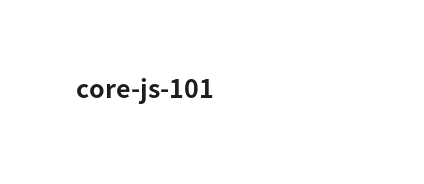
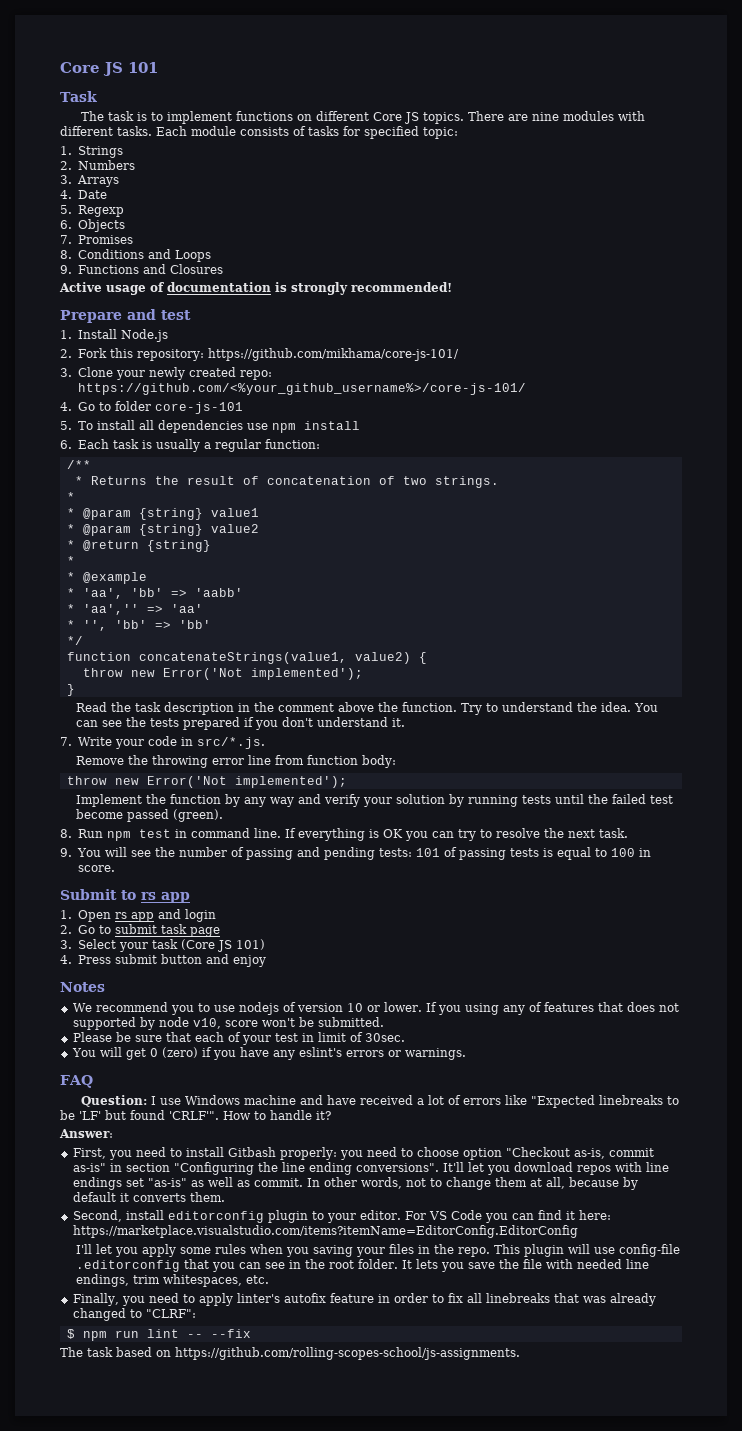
[76,78,214,104] core-js-101 -> [60,62,158,76] [60,91,97,102] [81,111,646,124] [60,126,458,139] [60,146,123,158] [60,160,135,170] [60,175,119,187] [60,190,107,199] [60,205,124,217] [60,219,125,232] [60,235,133,244] [60,249,211,262] [60,264,223,274] [59,282,452,295] [60,309,191,323] [60,329,168,342] [60,348,459,361] [60,367,272,380] [77,383,526,395] [60,401,243,414] [60,420,360,433] [60,439,320,452] [66,460,91,469] [74,476,499,488] [66,492,75,501] [66,508,259,520] [66,524,259,536] [66,540,211,552] [66,556,75,565] [66,572,147,584] [66,588,243,599] [66,604,203,615] [66,620,211,631] [66,636,83,645] [66,652,427,664] [82,668,363,680] [66,684,75,696] [75,702,658,715] [75,717,405,730] [60,736,265,749] [75,755,396,768] [66,776,347,788] [75,794,673,807] [75,809,223,822] [60,828,628,841] [60,847,651,860] [77,865,115,872] [60,889,190,903] [60,909,216,922] [60,924,220,937] [60,939,265,952] [60,954,266,967] [60,982,105,992] [72,1002,679,1015] [72,1017,384,1030] [72,1032,405,1045] [71,1047,466,1060] [60,1075,93,1088] [81,1095,680,1108] [60,1110,331,1120] [59,1129,113,1138] [72,1147,654,1160] [72,1162,669,1175] [72,1177,638,1190] [72,1192,225,1202] [72,1210,611,1223] [72,1225,578,1238] [75,1244,680,1257] [75,1259,649,1272] [75,1274,269,1287] [72,1293,656,1306] [72,1308,196,1321] [66,1329,251,1341] [60,1347,520,1360] Core JS 101 // Task // The task is to implement functions on different Core JS topics. There are nine modules with different tasks. Each module consists of tasks for specified topic: // 1. Strings // 2. Numbers // 3. Arrays // 4. Date // 5. Regexp // 6. Objects // 7. Promises // 8. Conditions and Loops // 9. Functions and Closures // Active usage of documentation is strongly recommended! // Prepare and test // 1. Install Node.js // 2. Fork this repository: https://github.com/mikhama/core-js-101/ // 3. Clone your newly created repo: https://github.com/<%your_github_username%>/core-js-101/ // 4. Go to folder core-js-101 // 5. To install all dependencies use npm install // 6. Each task is usually a regular function: // /** // * Returns the result of concatenation of two strings. // * // * @param {string} value1 // * @param {string} value2 // * @return {string} // * // * @example // * 'aa', 'bb' => 'aabb' // * 'aa','' => 'aa' // * '', 'bb' => 'bb' // */ // function concatenateStrings(value1, value2) { // throw new Error('Not implemented'); // } // Read the task description in the comment above the function. Try to understand the idea. You can see the tests prepared if you don't understand it. // 7. Write your code in src/*.js. // Remove the throwing error line from function body: // throw new Error('Not implemented'); // Implement the function by any way and verify your solution by running tests until the failed test become passed (green). // 8. Run npm test in command line. If everything is OK you can try to resolve the next task. // 9. You will see the number of passing and pending tests: 101 of passing tests is equal to 100 in score. // Submit to rs app // 1. Open rs app and login // 2. Go to submit task page // 3. Select your task (Core JS 101) // 4. Press submit button and enjoy // Notes // We recommend you to use nodejs of version 10 or lower. If you using any of features that does not supported by node v10, score won't be submitted. // Please be sure that each of your test in limit of 30sec. // You will get 0 (zero) if you have any eslint's errors or warnings. // FAQ // Question: I use Windows machine and have received a lot of errors like "Expected linebreaks to be 'LF' but found 'CRLF'". How to handle it? // Answer: // First, you need to install Gitbash properly: you need to choose option "Checkout as-is, commit as-is" in section "Configuring the line ending conversions". It'll let you download repos with line endings set "as-is" as well as commit. In other words, not to change them at all, because by default it converts them. // Second, install editorconfig plugin to your editor. For VS Code you can find it here: https://marketplace.visualstudio.com/items?itemName=EditorConfig.EditorConfig // I'll let you apply some rules when you saving your files in the repo. This plugin will use config-file .editorconfig that you can see in the root folder. It lets you save the file with needed line endings, trim whitespaces, etc. // Finally, you need to apply linter's autofix feature in order to fix all linebreaks that was already changed to "CLRF": // $ npm run lint -- --fix // The task based on https://github.com/rolling-scopes-school/js-assignments.

